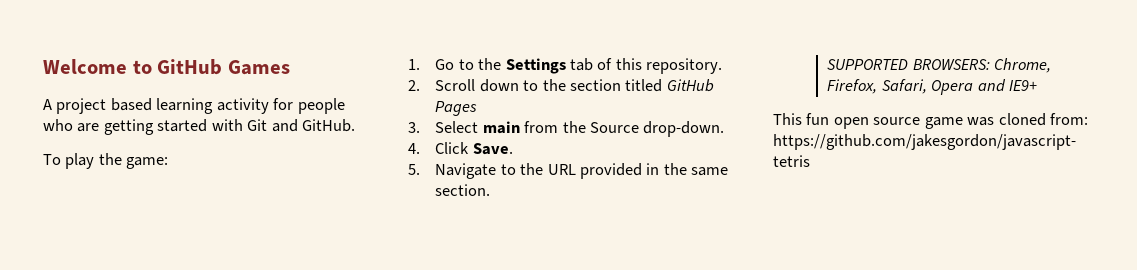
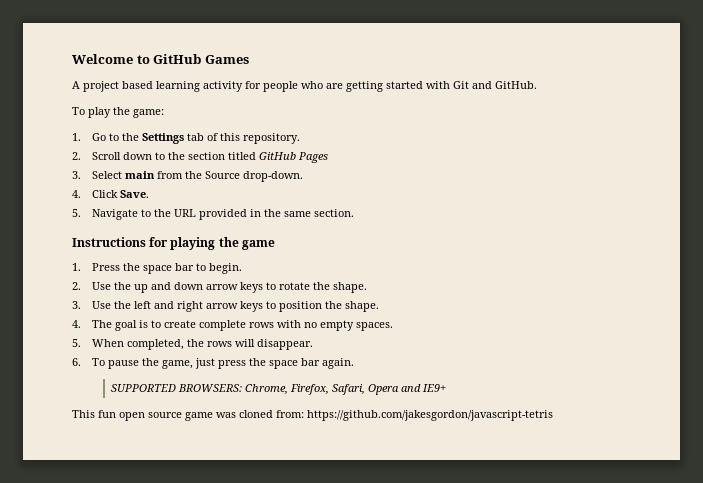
(491, 190) none -> [72,237,275,250] [72,263,242,274] [72,282,367,293] [72,301,379,312] [72,320,393,331] [72,339,313,350] [72,358,354,369] // Instructions for playing the game // 1. Press the space bar to begin. // 2. Use the up and down arrow keys to rotate the shape. // 3. Use the left and right arrow keys to position the shape. // 4. The goal is to create complete rows with no empty spaces. // 5. When completed, the rows will disappear. // 6. To pause the game, just press the space bar again.

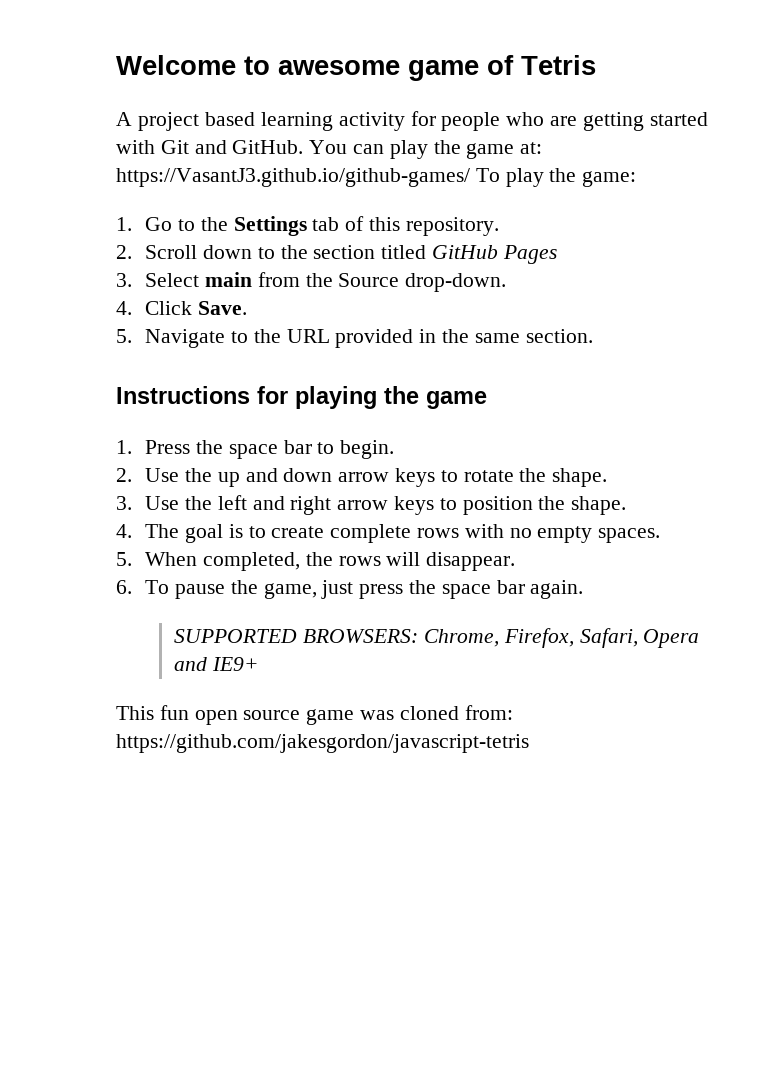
[153,54,249,64] GitHub Games -> [278,55,596,81] awesome game of Tetris
(537, 85) // -> [309,140,543,159] [116,168,470,187] You can play the game at: https://VasantJ3.github.io/github-games/

